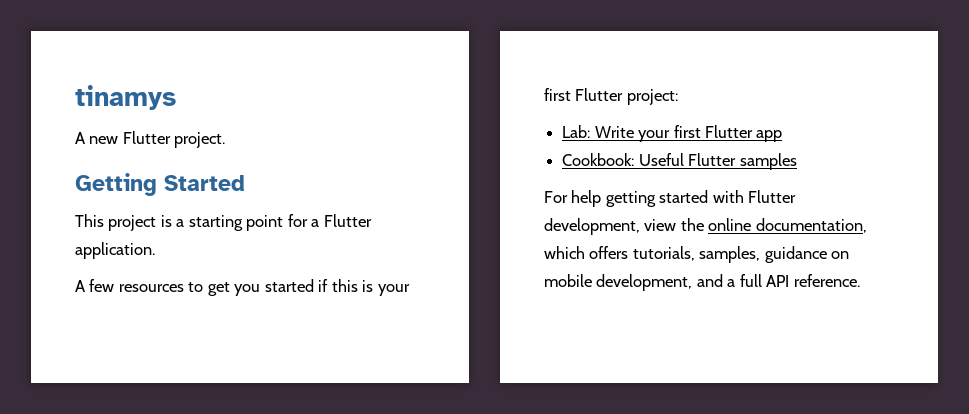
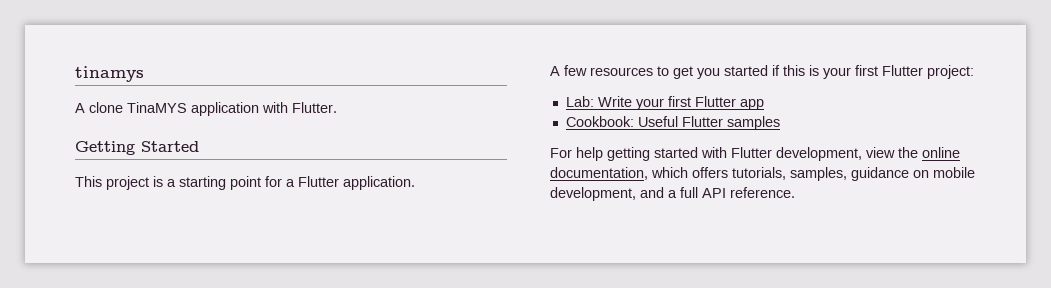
[89,131,226,148] new Flutter project. -> [89,102,337,116] clone TinaMYS application with Flutter.

